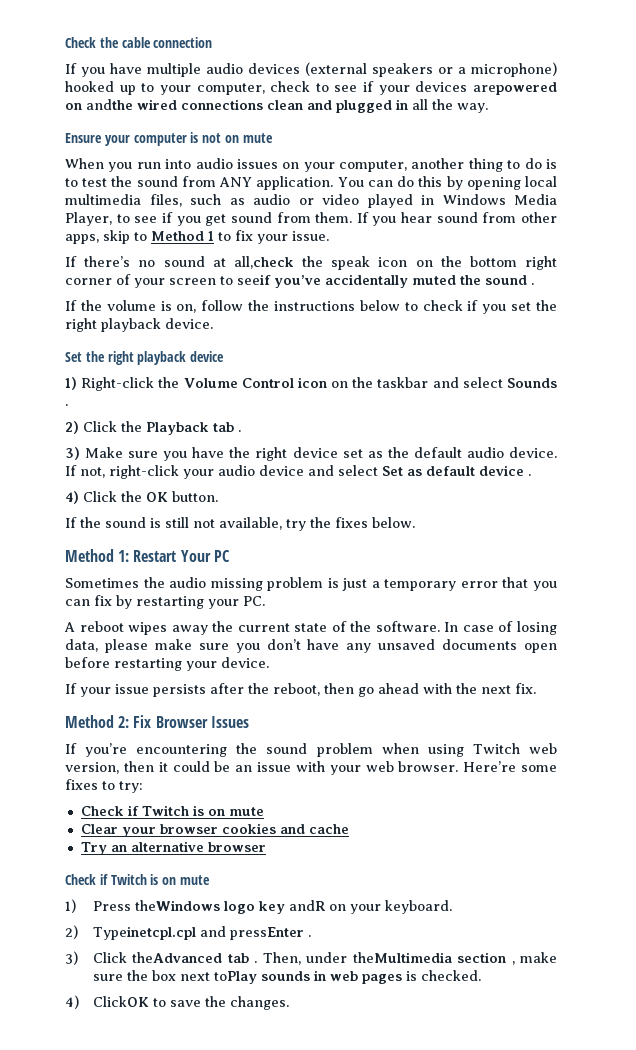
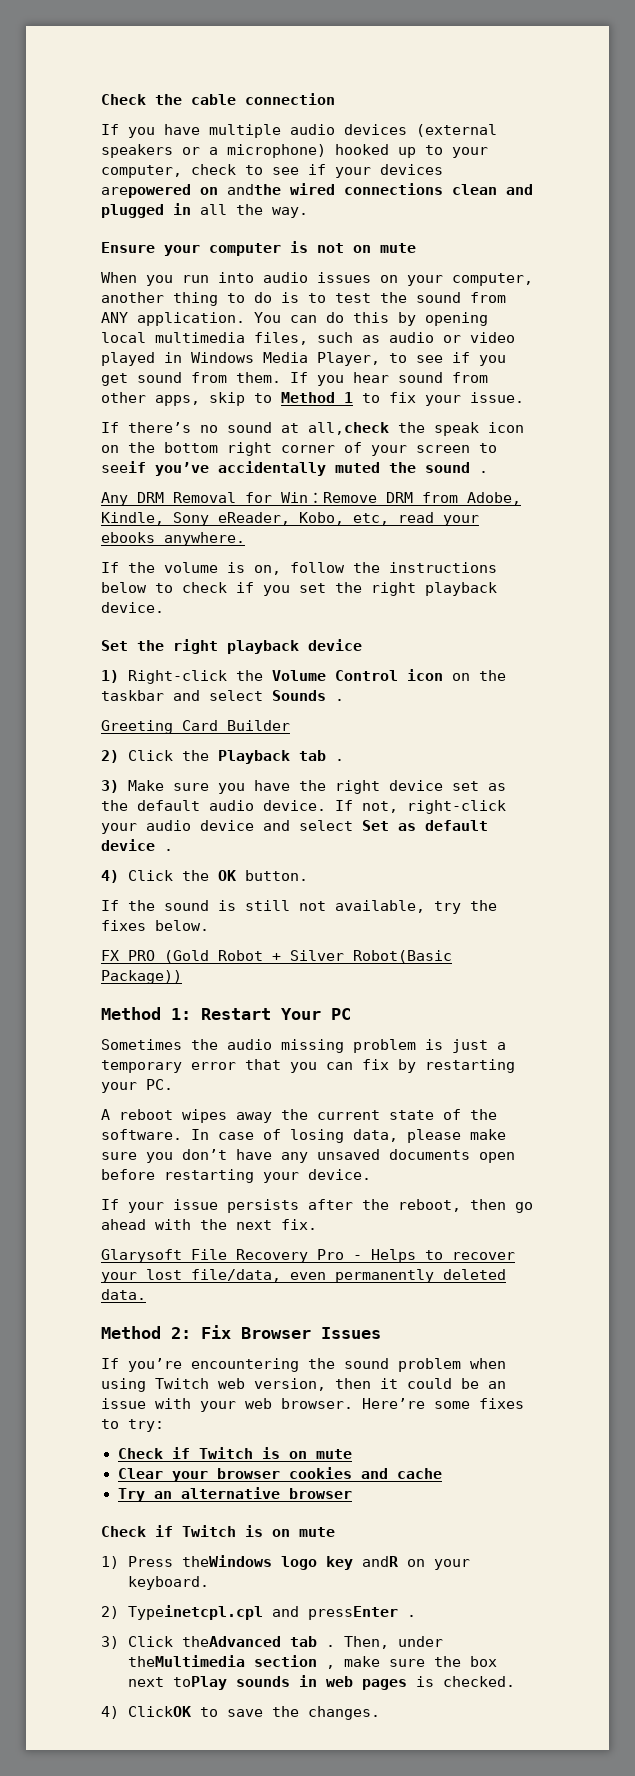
(534, 284) none -> [101,492,521,506] [101,512,479,526] [101,532,245,546] // Any DRM Removal for Win：Remove DRM from Adobe, Kindle, Sony eReader, Kobo, etc, read your ebooks anywhere.
(68, 405) none -> [101,720,290,734] // Greeting Card Builder
(415, 522) none -> [101,950,452,963] [101,970,182,984] // FX PRO (Gold Robot + Silver Robot(Basic Package))
(536, 688) none -> [101,1249,515,1263] [101,1269,506,1283] [101,1289,146,1300] // Glarysoft File Recovery Pro - Helps to recover your lost file/data, even permanently deleted data.

